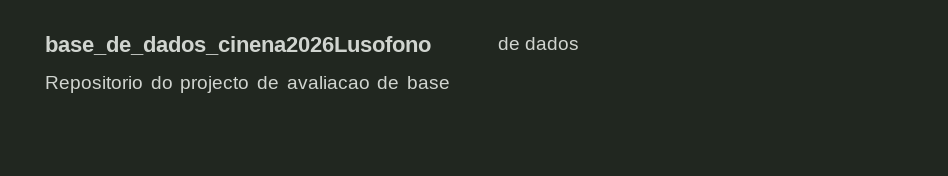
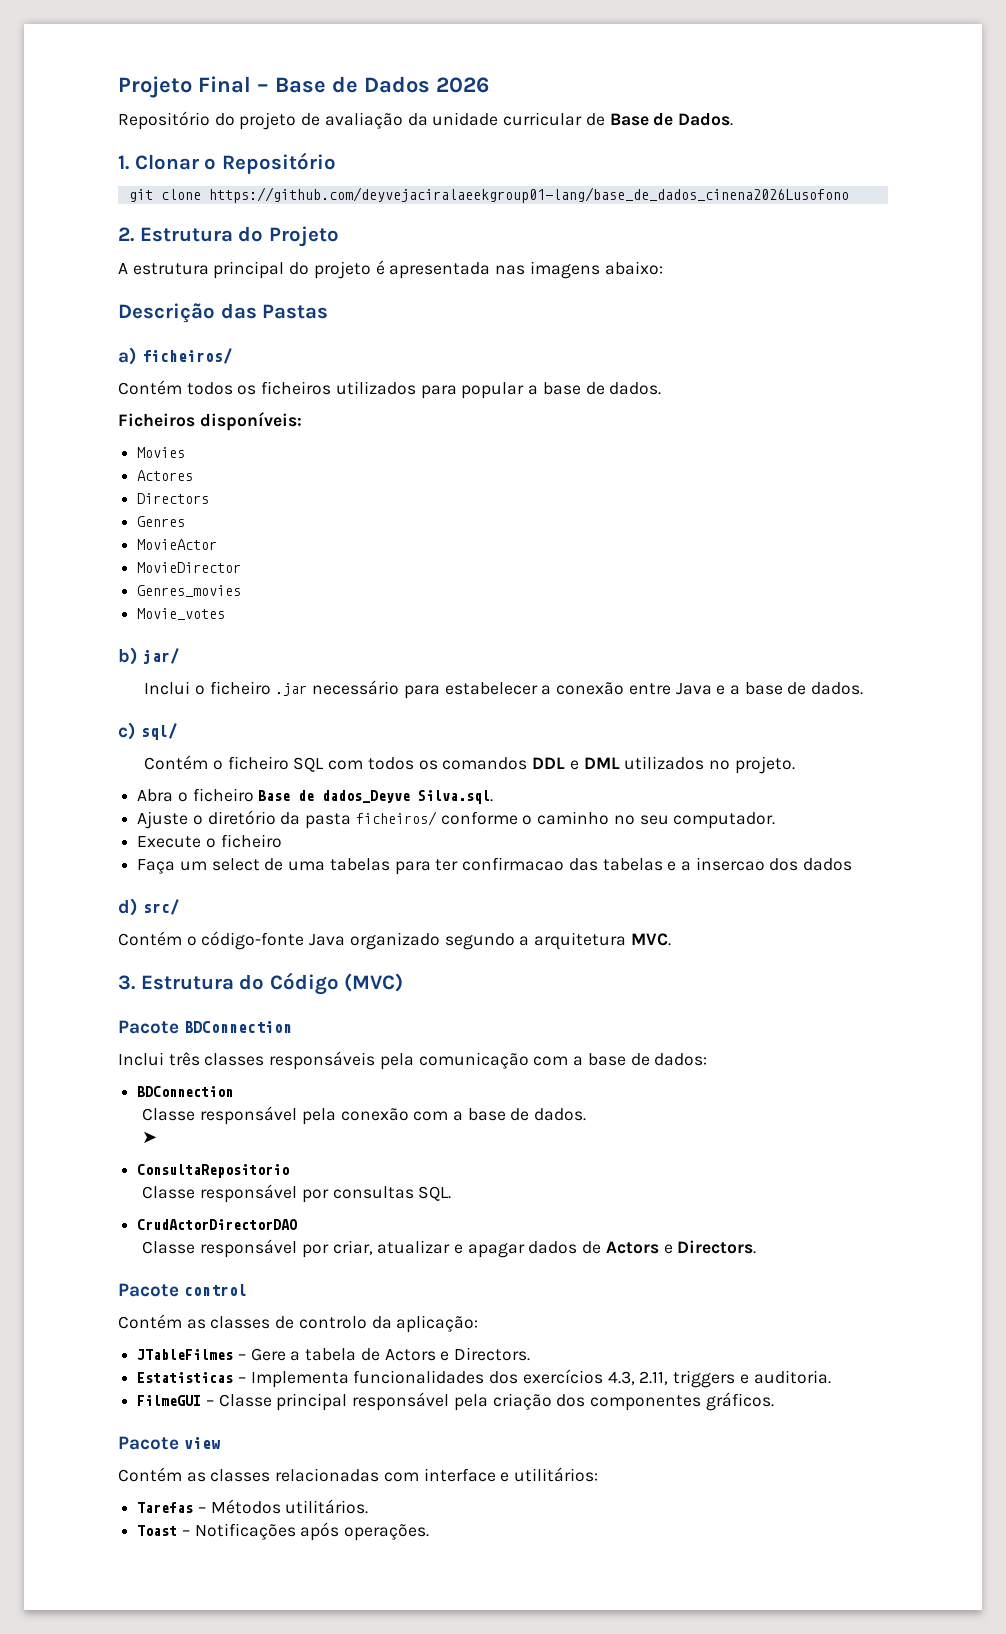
[45,36,431,55] [45,76,451,93] [498,37,580,50] base_de_dados_cinena2026Lusofono // Repositorio do projecto de avaliacao de base de dados -> [118,76,489,98] [118,111,733,130] [118,152,336,174] [128,187,849,203] [118,226,339,247] [118,260,663,279] [118,303,329,323] [118,347,233,365] [118,380,662,399] [118,412,302,431] [137,447,186,458] [137,470,194,481] [137,493,210,504] [137,516,186,527] [137,539,218,550] [137,562,242,573] [137,585,242,597] [137,608,226,620] [118,647,180,665] [144,680,864,699] [118,722,178,740] [144,755,795,774] [137,788,494,804] [137,810,776,829] [137,834,282,848] [137,857,853,875] [118,898,180,916] [118,931,671,950] [118,972,404,995] [118,1020,293,1034] [118,1051,708,1070] [137,1086,234,1097] [142,1106,587,1125] [142,1131,158,1144] [137,1164,290,1178] [142,1184,452,1203] [137,1219,298,1230] [142,1239,757,1258] [118,1283,248,1297] [118,1314,479,1333] [137,1347,531,1361] [137,1369,831,1388] [137,1392,774,1411] [118,1436,221,1450] [118,1467,599,1482] [137,1499,369,1514] [137,1522,430,1541] Projeto Final – Base de Dados 2026 // Repositório do projeto de avaliação da unidade curricular de Base de Dados. // 1. Clonar o Repositório // git clone https://github.com/deyvejaciralaeekgroup01-lang/base_de_dados_cinena2026Lusofono // 2. Estrutura do Projeto // A estrutura principal do projeto é apresentada nas imagens abaixo: // Descrição das Pastas // a) ficheiros/ // Contém todos os ficheiros utilizados para popular a base de dados. // Ficheiros disponíveis: // Movies // Actores // Directors // Genres // MovieActor // MovieDirector // Genres_movies // Movie_votes // b) jar/ // Inclui o ficheiro .jar necessário para estabelecer a conexão entre Java e a base de dados. // c) sql/ // Contém o ficheiro SQL com todos os comandos DDL e DML utilizados no projeto. // Abra o ficheiro Base de dados_Deyve Silva.sql. // Ajuste o diretório da pasta ficheiros/ conforme o caminho no seu computador. // Execute o ficheiro // Faça um select de uma tabelas para ter confirmacao das tabelas e a insercao dos dados // d) src/ // Contém o código-fonte Java organizado segundo a arquitetura MVC. // 3. Estrutura do Código (MVC) // Pacote BDConnection // Inclui três classes responsáveis pela comunicação com a base de dados: // BDConnection // Classe responsável pela conexão com a base de dados. // ➤ // ConsultaRepositorio // Classe responsável por consultas SQL. // CrudActorDirectorDAO // Classe responsável por criar, atualizar e apagar dados de Actors e Directors. // Pacote control // Contém as classes de controlo da aplicação: // JTableFilmes – Gere a tabela de Actors e Directors. // Estatisticas – Implementa funcionalidades dos exercícios 4.3, 2.11, triggers e auditoria. // FilmeGUI – Classe principal responsável pela criação dos componentes gráficos. // Pacote view // Contém as classes relacionadas com interface e utilitários: // Tarefas – Métodos utilitários. // Toast – Notificações após operações.

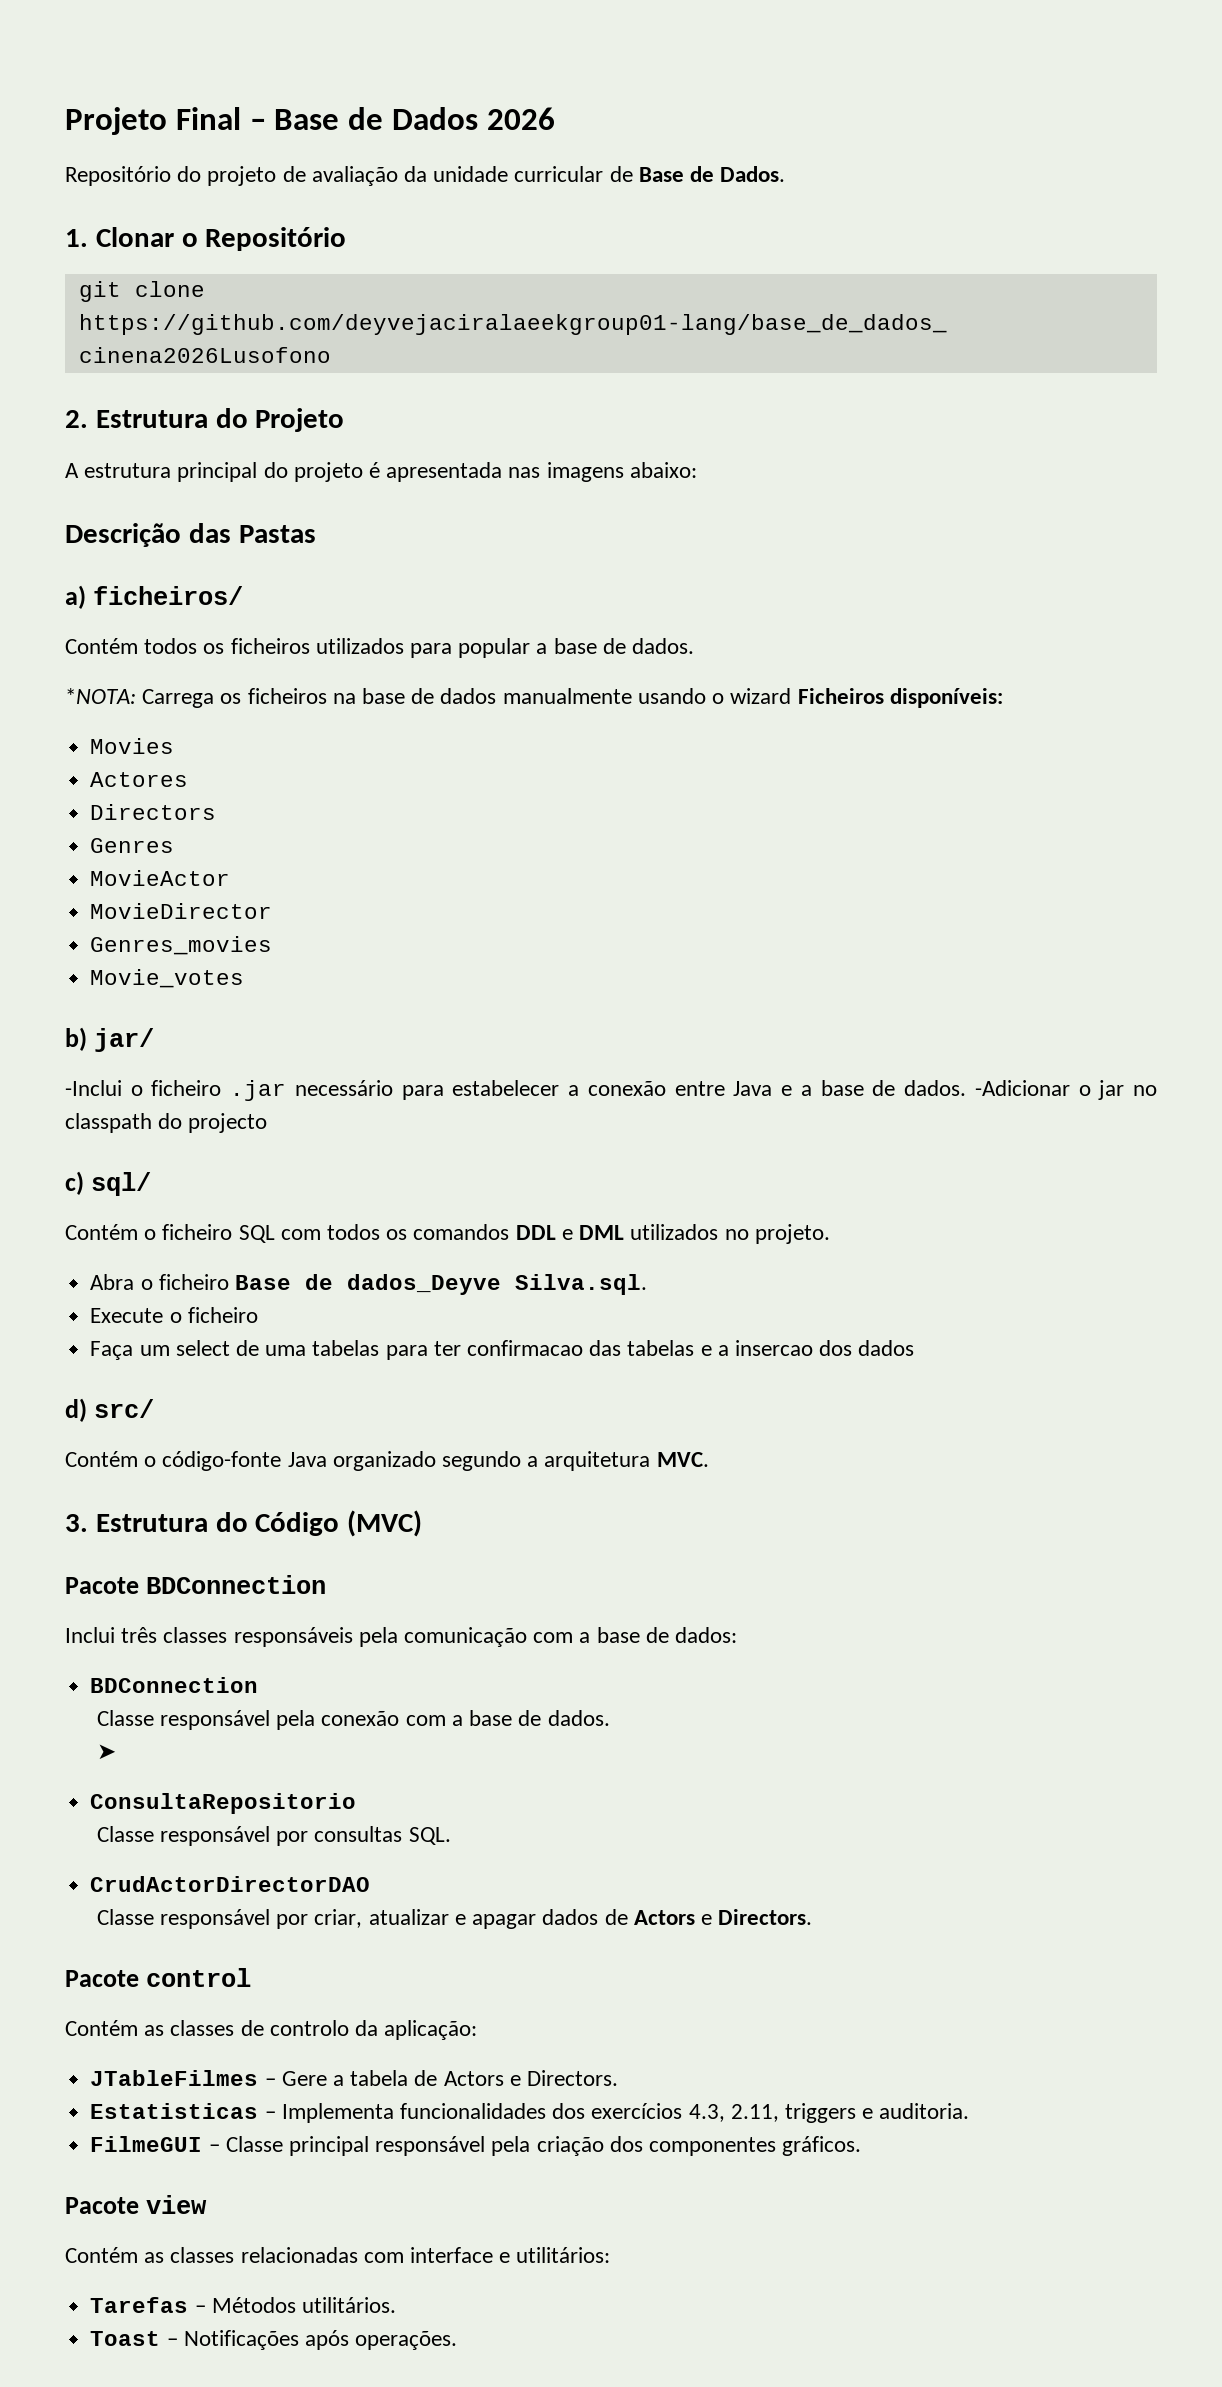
(662, 388) none -> [65,688,792,708] *NOTA: Carrega os ficheiros na base de dados manualmente usando o wizard
[144,681,191,695] Inclui -> [65,1080,122,1096] -Inclui
(864, 688) none -> [974,1080,1157,1100] [65,1113,268,1133] -Adicionar o jar no classpath do projecto
[137,810,776,829] // Ajuste o diretório da pasta ficheiros/ conforme o caminho no seu computador. -> (647, 1284) none

